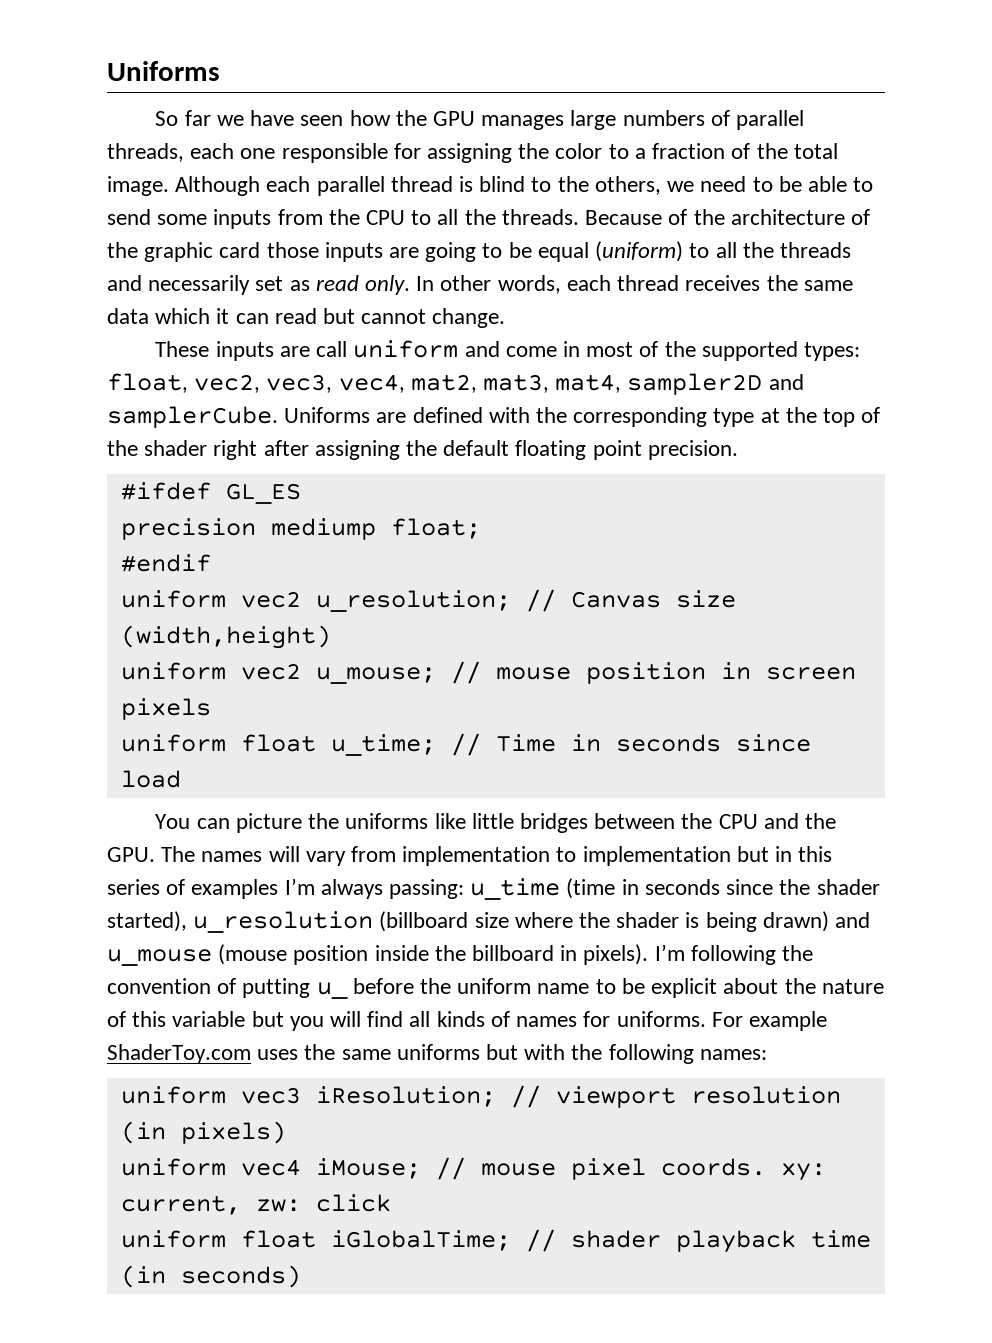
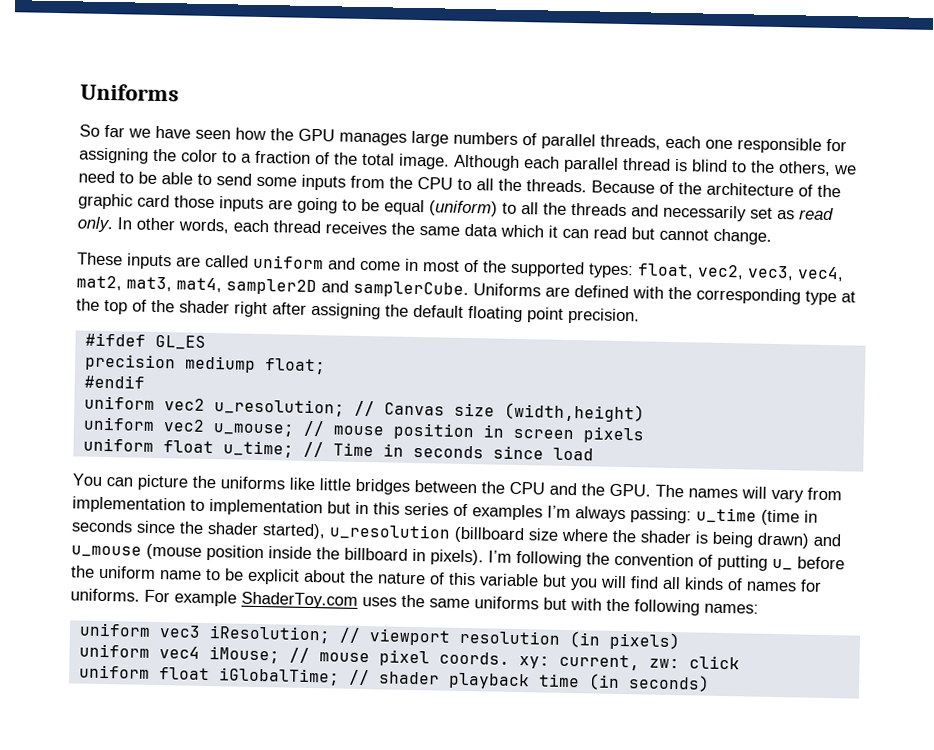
[316,341,348,357] call -> [205,254,249,268] called

